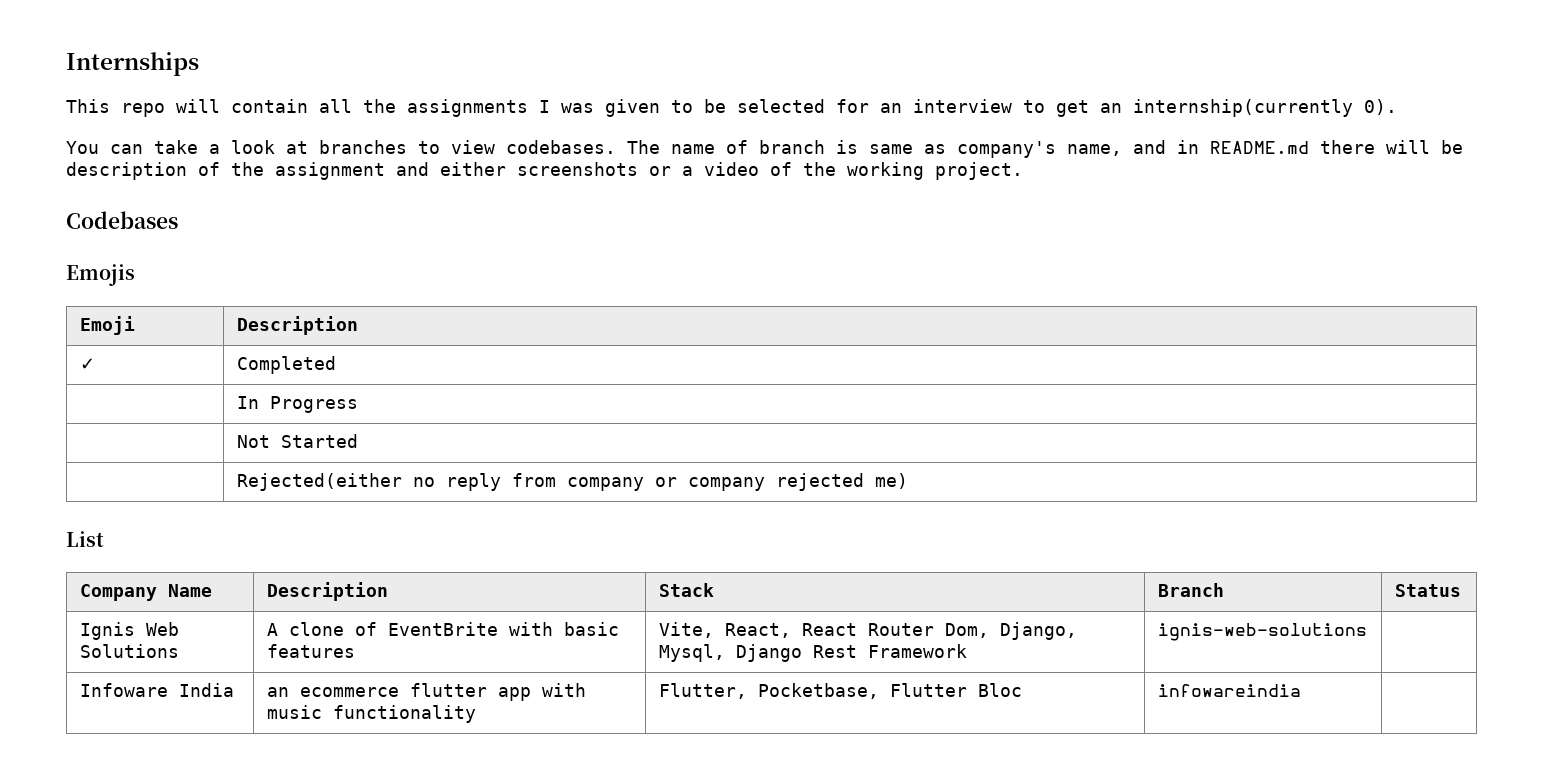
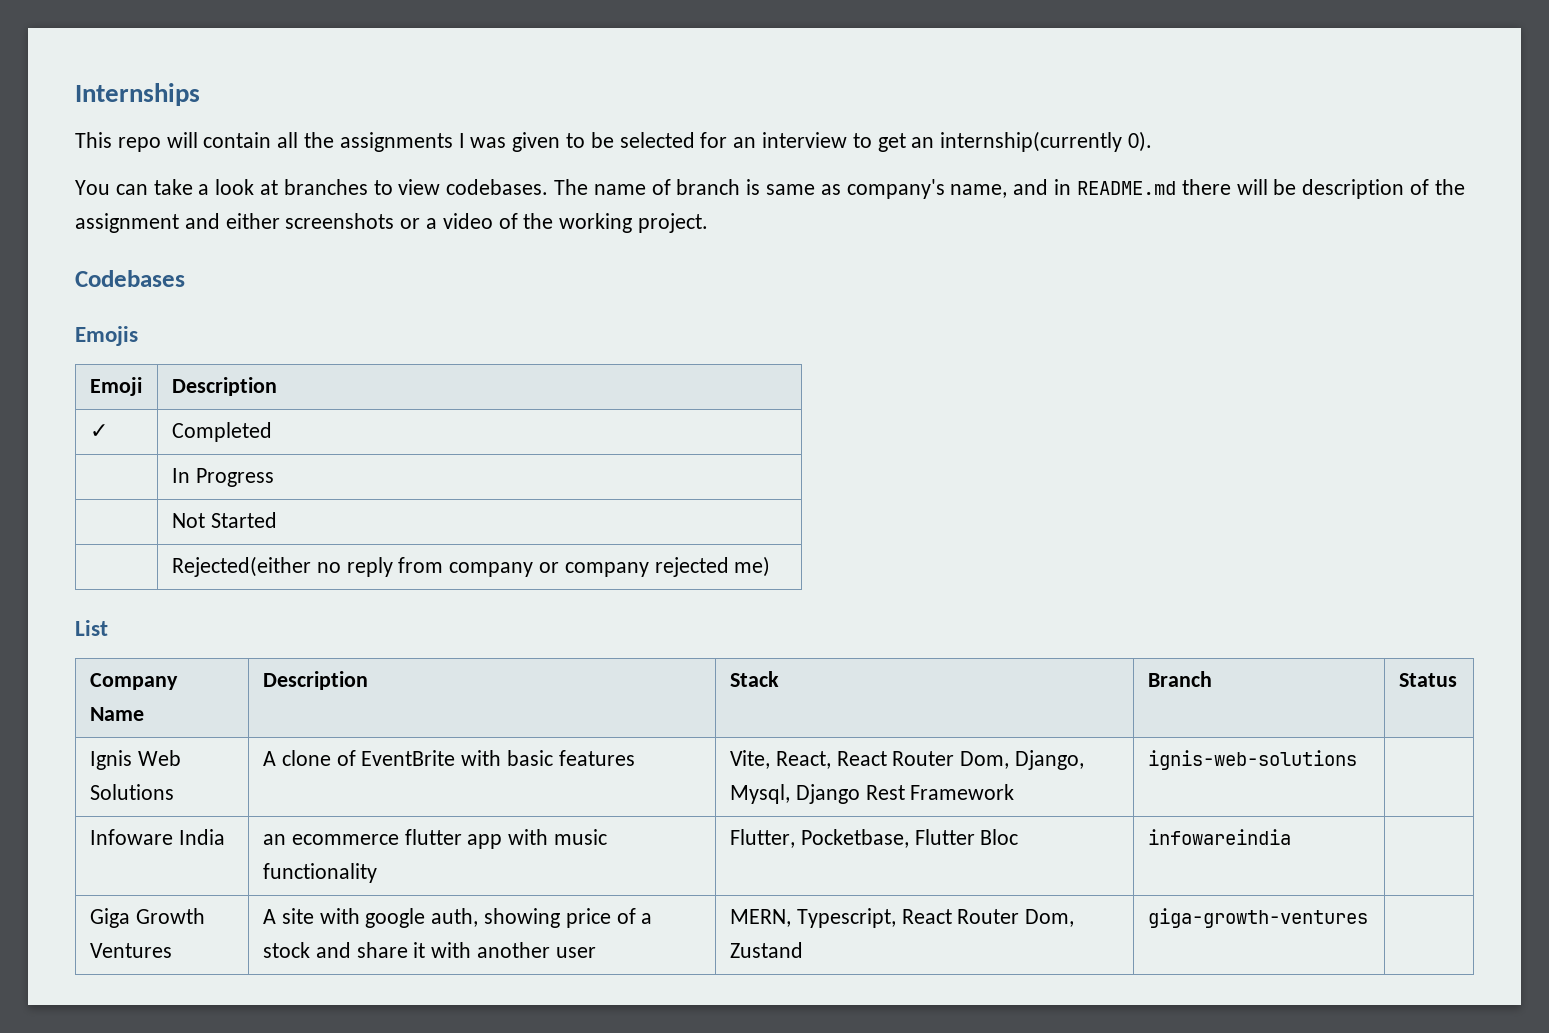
(1301, 690) none -> [89,908,205,928] [89,943,172,958] [262,908,653,928] [262,942,596,958] [729,908,1075,928] [729,942,803,958] [1147,908,1368,928] // Giga Growth Ventures | A site with google auth, showing price of a stock and share it with another user | MERN, Typescript, React Router Dom, Zustand | giga-growth-ventures |

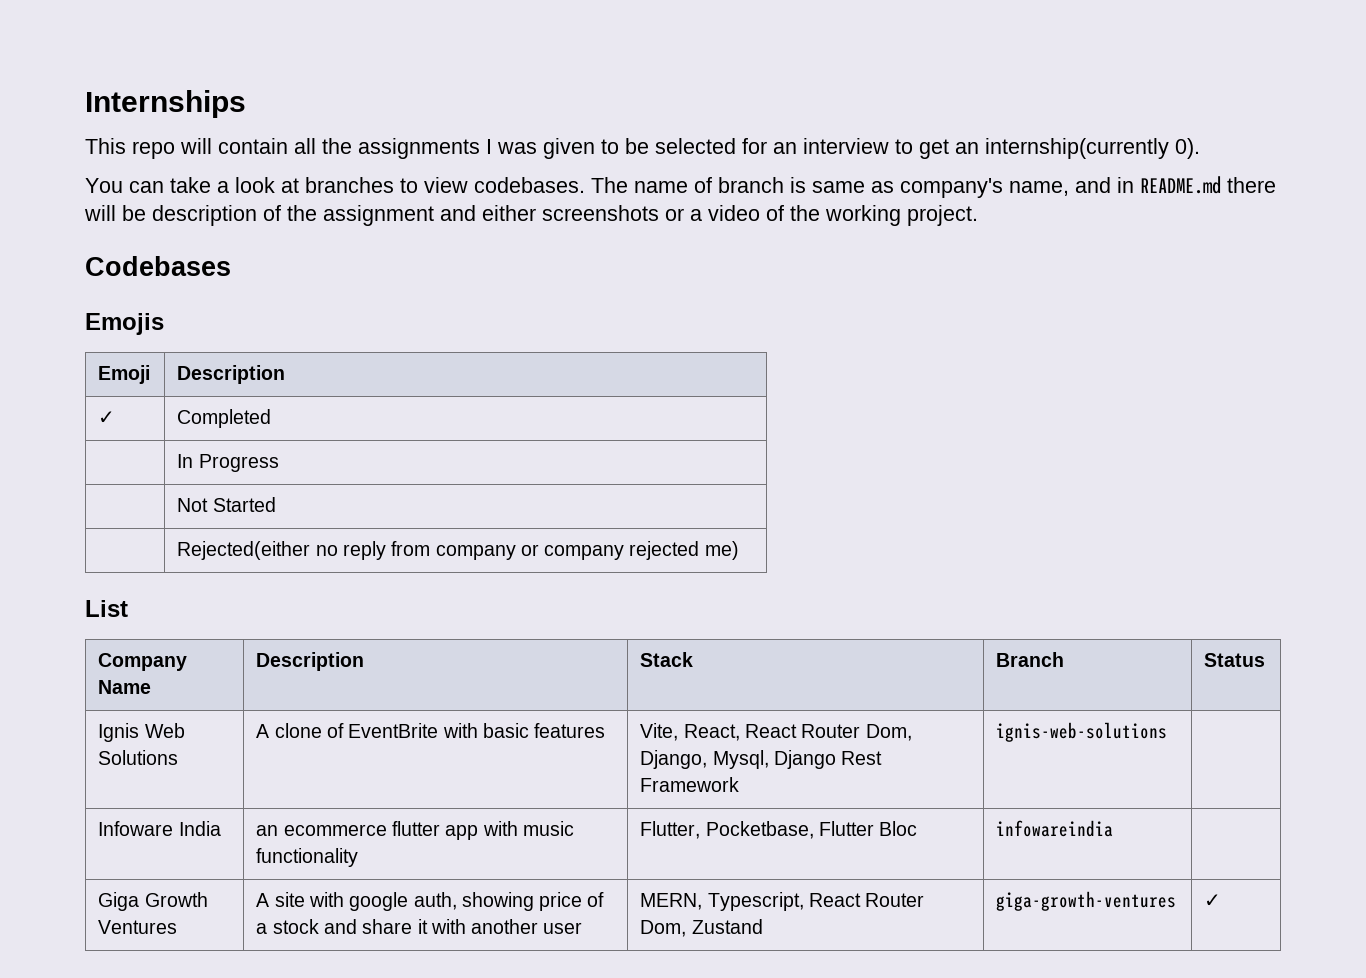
(1368, 918) none -> [1204,894,1222,907] ✓

